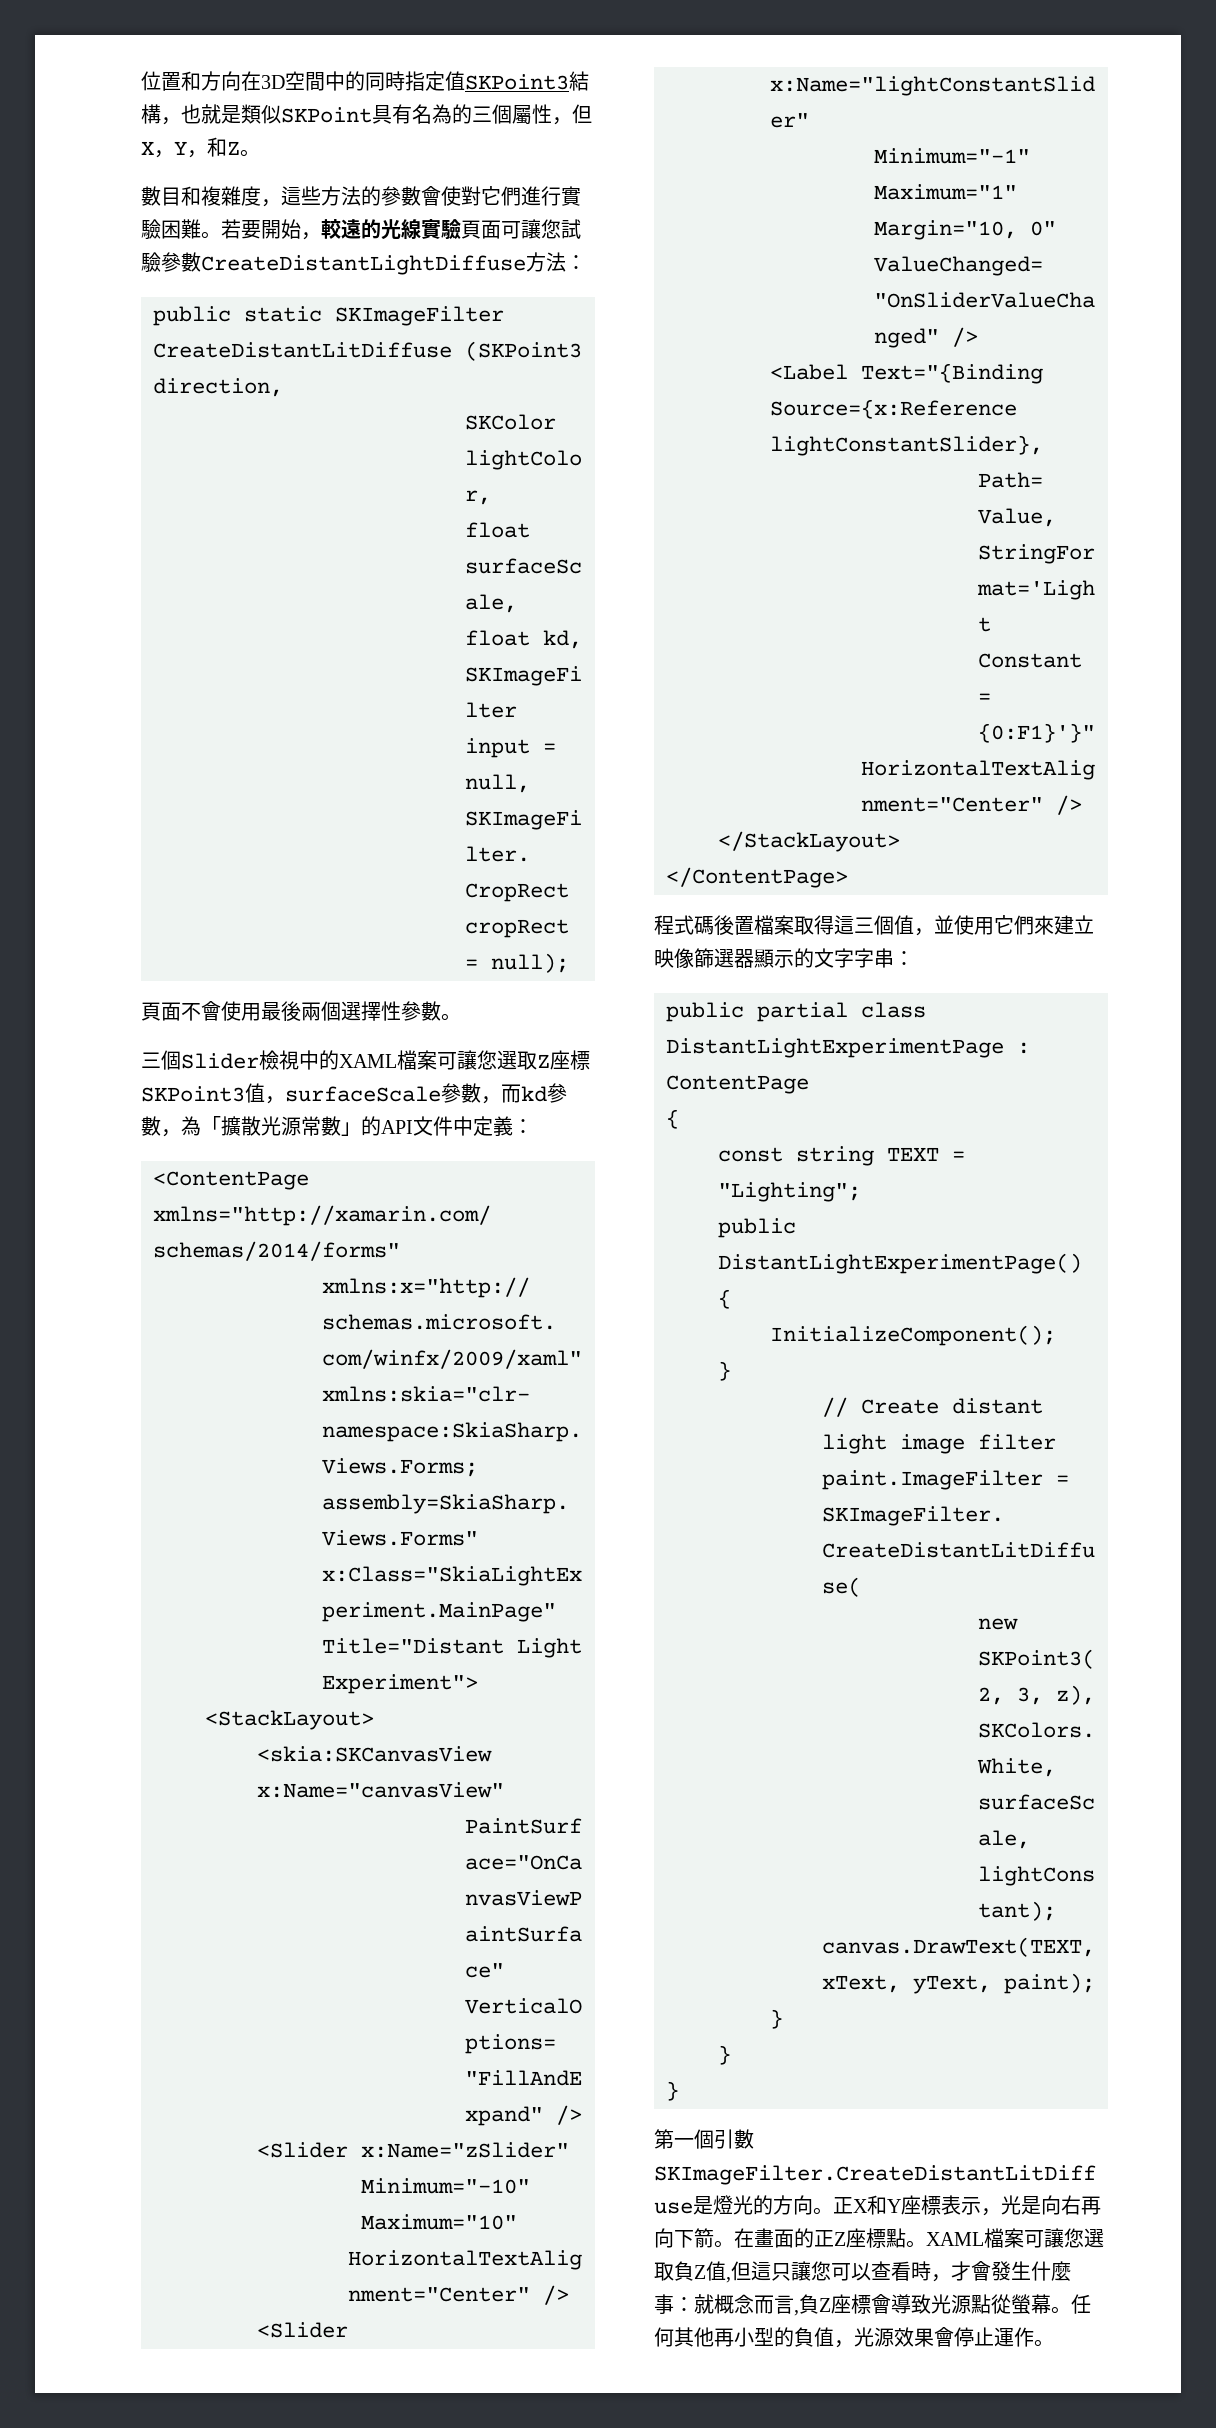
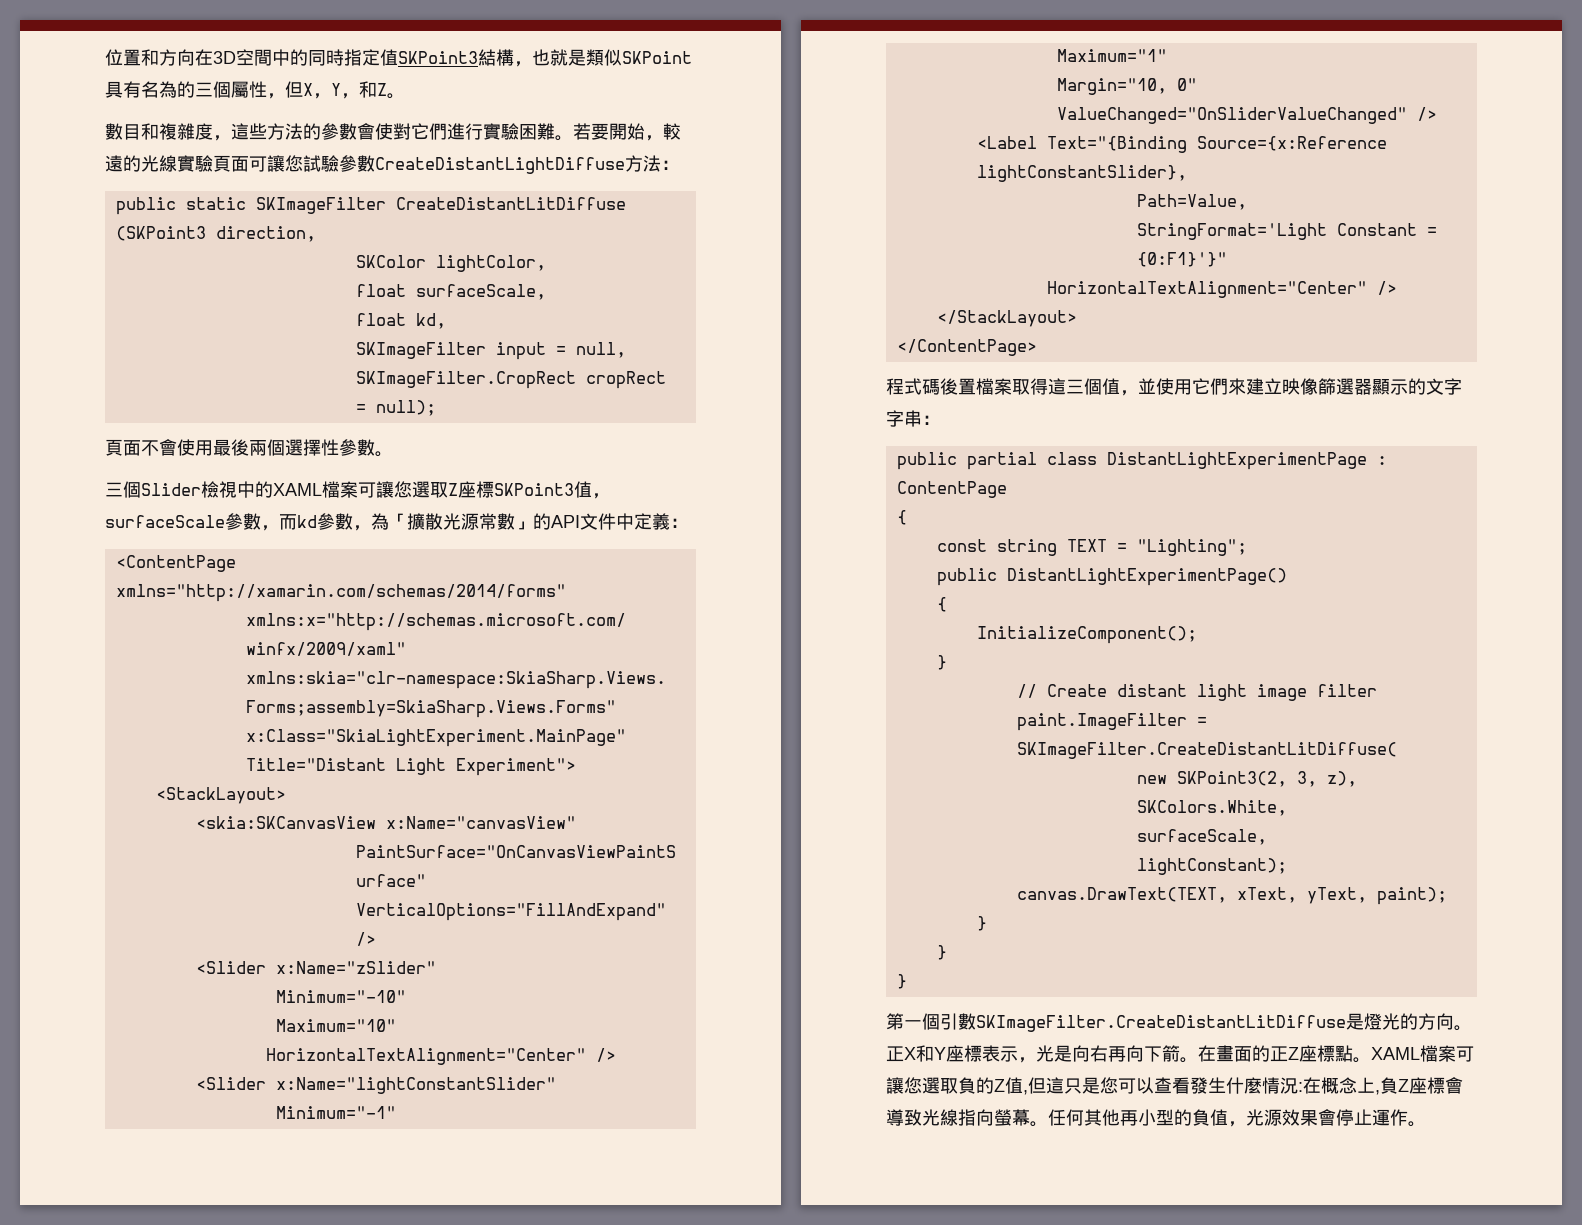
(694, 2271) none -> [976,1077,994,1094] 的
[791,2261,811,2281] 讓 -> [1082,1077,1100,1094] 是
[911,2261,1071,2282] [654,2294,794,2314] 時，才會發生什麼事：就概念而言 -> [1190,1077,1375,1094] 發生什麼情況:在概念上
[951,2294,1011,2314] 源點從 -> [940,1109,994,1126] 線指向

